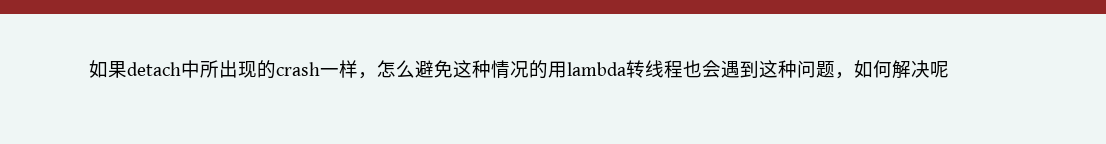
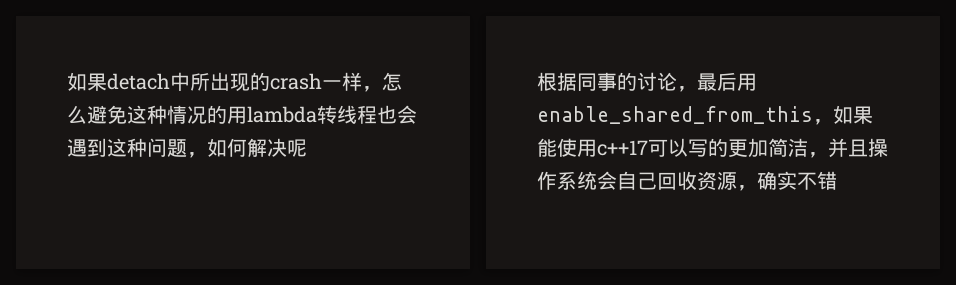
(950, 69) none -> [537,72,757,92] [537,105,873,125] [537,138,888,158] [537,171,837,191] // 根据同事的讨论，最后用enable_shared_from_this，如果能使用c++17可以写的更加简洁，并且操作系统会自己回收资源，确实不错

